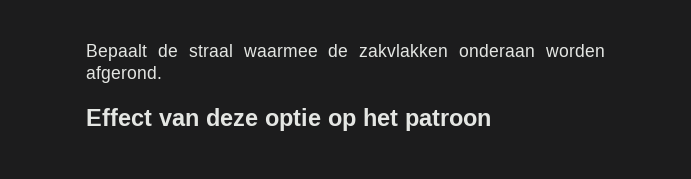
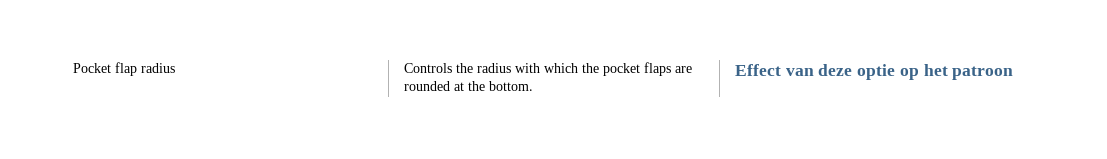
[86,44,605,61] [86,66,162,83] Bepaalt de straal waarmee de zakvlakken onderaan worden afgerond. -> [73,62,175,76] [404,62,692,76] [404,81,533,91] Pocket flap radius // Controls the radius with which the pocket flaps are rounded at the bottom.

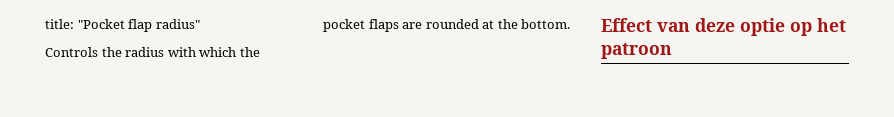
[73,62,175,76] Pocket flap radius -> [45,19,200,32] title: "Pocket flap radius"

